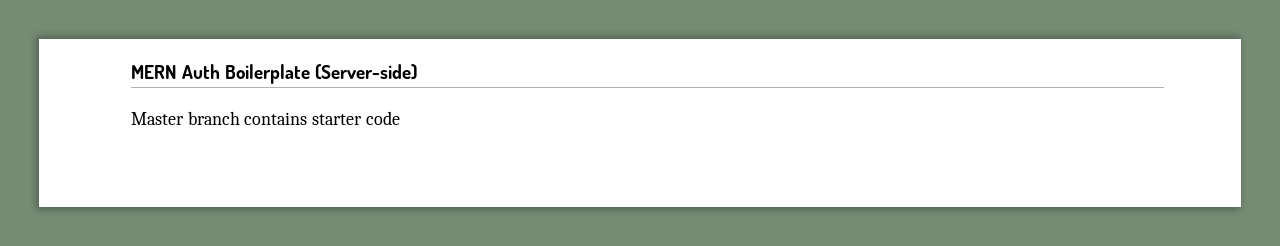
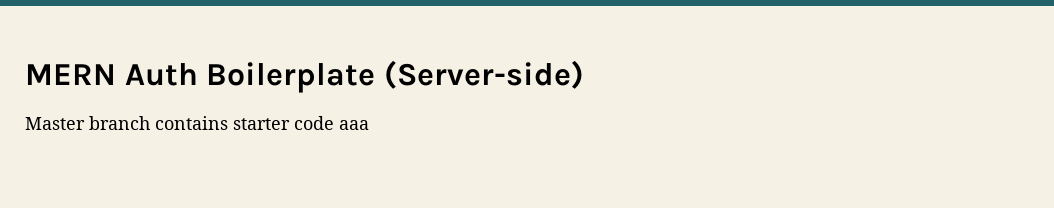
(400, 118) none -> [339,120,369,130] aaa

